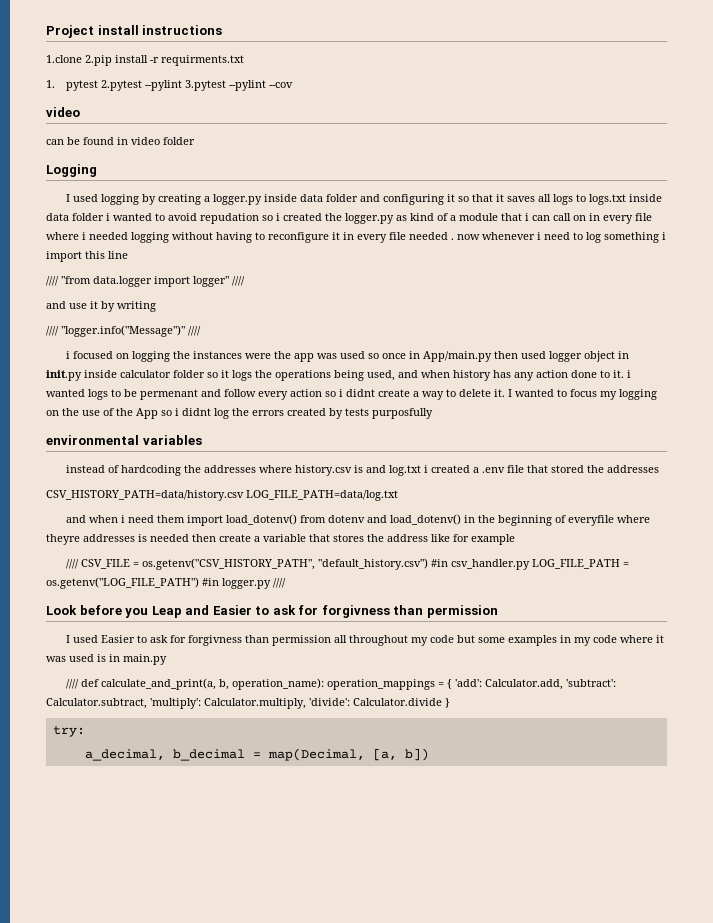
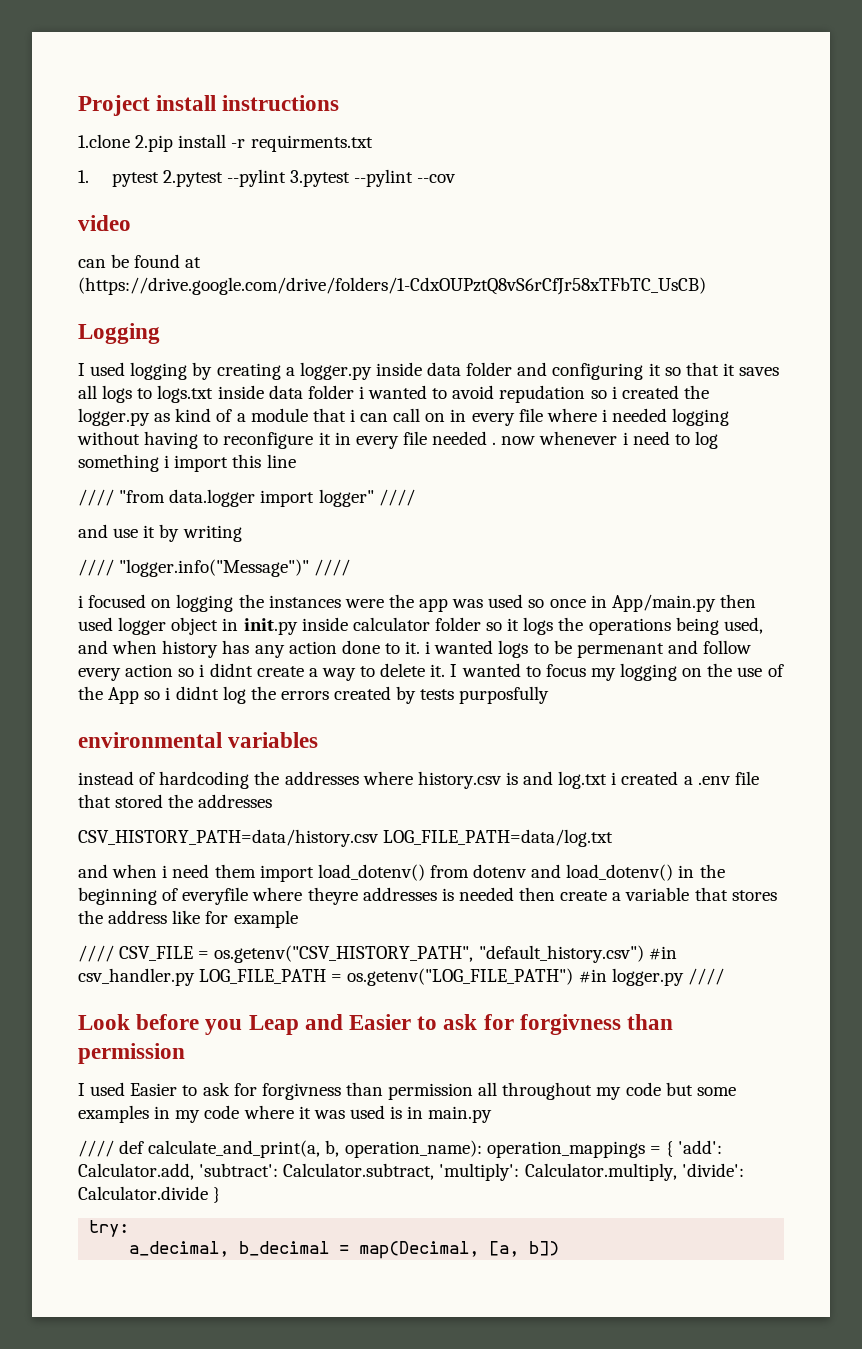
[117,137,195,145] in video folder -> [185,257,202,268] [78,277,706,295] at (https://drive.google.com/drive/folders/1-CdxOUPztQ8vS6rCfJr58xTFbTC_UsCB)

